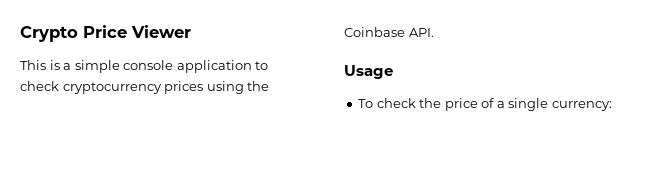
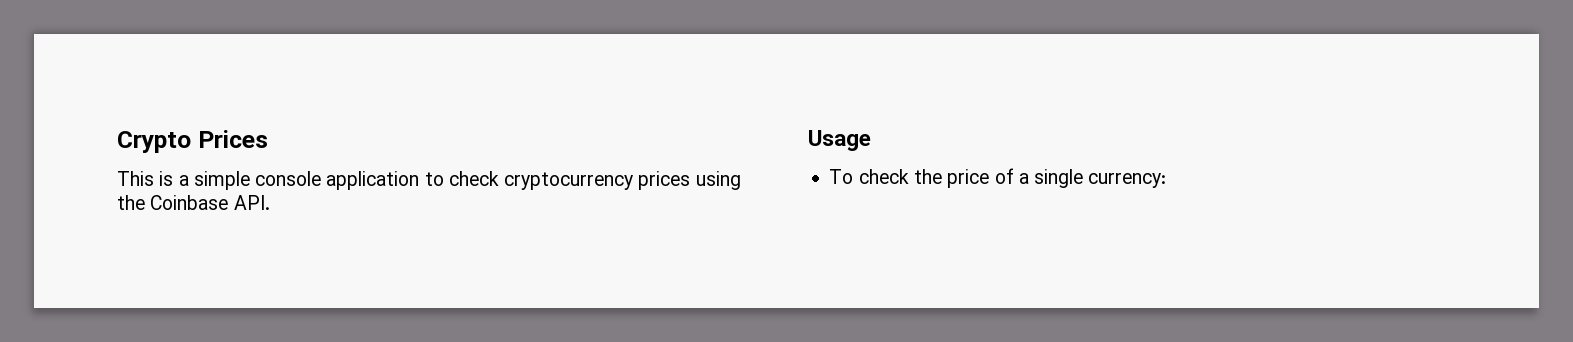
[83,25,191,38] Price Viewer -> [197,130,268,148] Prices

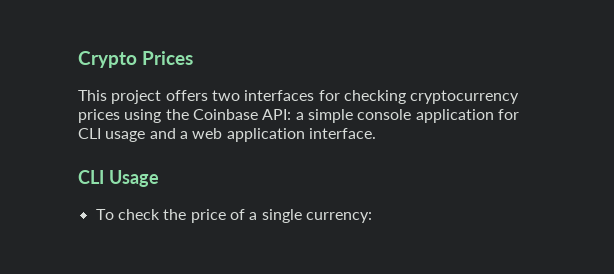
[159,171,499,190] is a simple console application to check -> [111,90,406,104] project offers two interfaces for checking
[233,195,270,210] API. // -> [262,109,519,123] [78,128,376,142] [78,170,104,184] API: a simple console application for CLI usage and a web application interface. // CLI

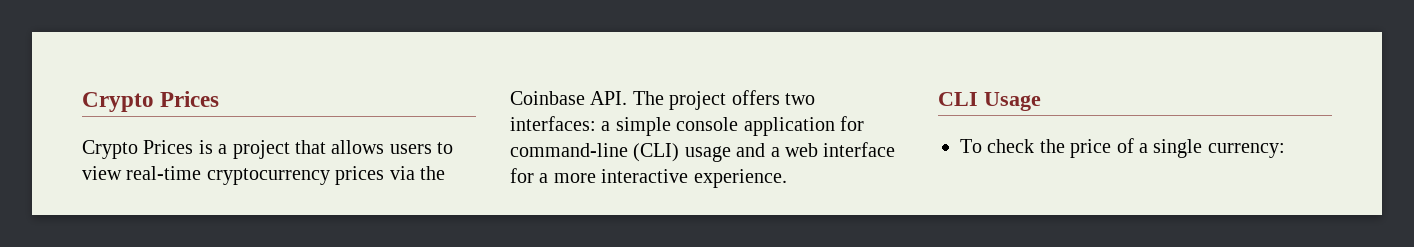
[78,90,520,104] [78,109,292,123] This project offers two interfaces for checking cryptocurrency prices using the Coinbase API: -> [82,140,454,159] [82,166,445,185] [510,90,815,110] [510,116,596,131] Crypto Prices is a project that allows users to view real-time cryptocurrency prices via the Coinbase API. The project offers two interfaces:
[78,128,101,139] CLI -> [510,143,680,162] command-line (CLI)
[226,128,376,142] application interface. -> [823,142,896,157] [510,168,787,188] interface for a more interactive experience.

